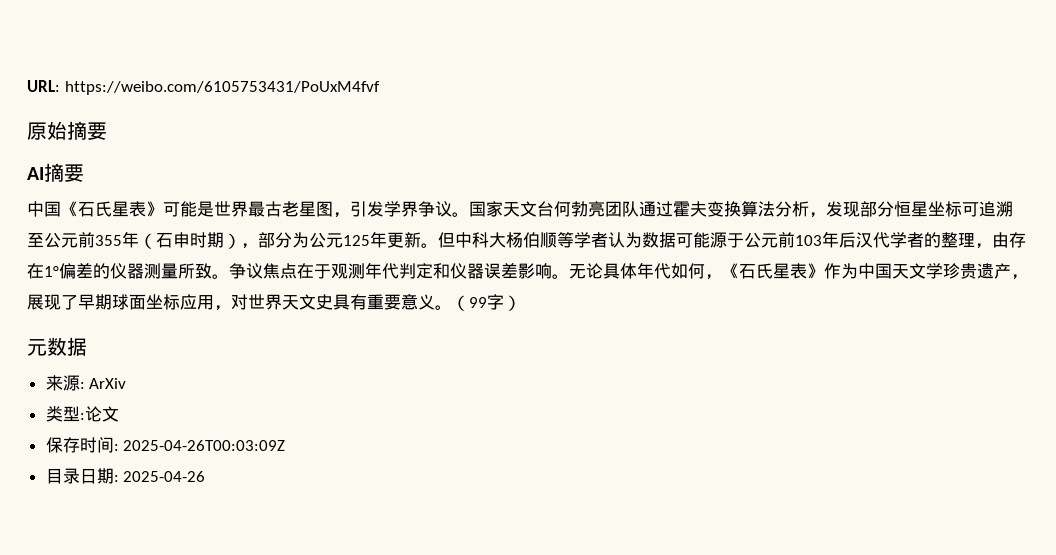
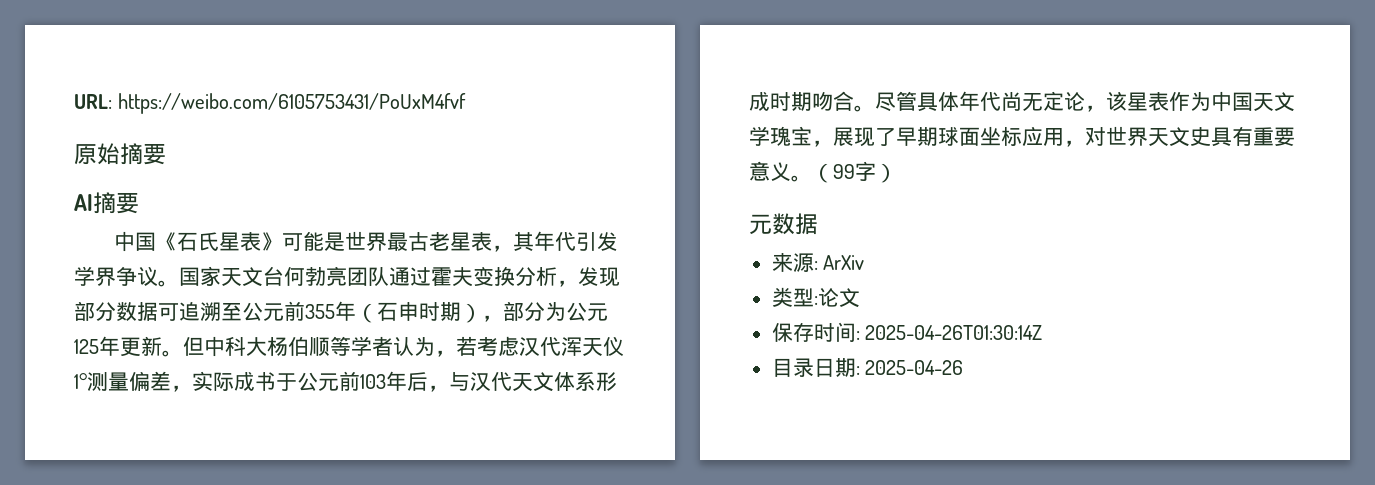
[316,201,350,218] 图， -> [470,231,576,252] 表，其年代
[741,201,775,217] 算法 -> (515, 276) none
[894,201,962,217] 恒星坐标 -> [116,302,158,321] 数据
[642,231,1026,249] [27,262,824,280] 数据可能源于公元前103年后汉代学者的整理，由存在1°偏差的仪器测量所致。争议焦点在于观测年代判定和仪器误差影响。无论具体年代如何，《石氏星表》 -> [435,336,624,357] [74,371,617,392] [749,91,1169,112] ，若考虑汉代浑天仪1°测量偏差，实际成书于公元前103年后，与汉代天文体系形成时期吻合。尽管具体年代尚无定论，该星表
[943,263,1011,279] 珍贵遗产 -> [770,126,812,146] 瑰宝
[123,440,286,451] 2025-04-26T00:03:09Z -> [865,325,1043,340] 2025-04-26T01:30:14Z

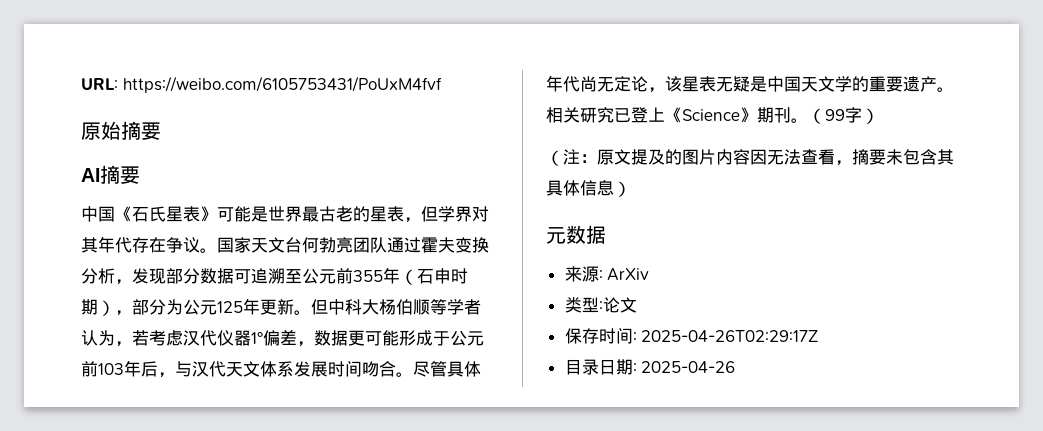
[449,231,618,252] [74,266,116,286] 星表，其年代引发学界 -> [353,206,489,223] [81,236,166,253] 的星表，但学界对其年代存在
[561,337,624,356] [74,371,276,392] 浑天仪1°测量偏差，实际成书 -> [217,330,433,347] 仪器1°偏差，数据更可能形成
[596,372,617,391] [749,92,812,111] 形成时期 -> [294,361,362,377] 发展时间
[1169,92,1211,111] 作为 -> [716,76,767,92] 无疑是
[770,126,1295,147] [749,161,876,183] 瑰宝，展现了早期球面坐标应用，对世界天文史具有重要意义。（99字 -> [852,76,954,92] [546,107,879,124] [546,149,954,166] [546,180,614,196] 的重要遗产。相关研究已登上《Science》期刊。（99字） // （注：原文提及的图片内容因无法查看，摘要未包含其具体信息
[865,325,1043,340] 2025-04-26T01:30:14Z -> [641,330,819,342] 2025-04-26T02:29:17Z

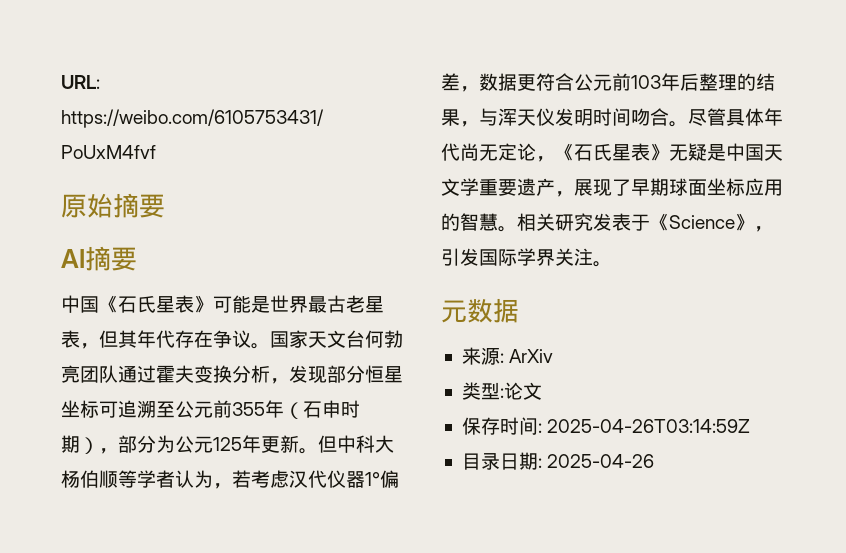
[353,206,370,222] 的 -> (365, 304) none
[438,206,489,222] 学界对 -> (118, 339) none
[200,268,234,284] 数据 -> [365,365,403,383] [61,400,99,418] 恒星坐标
[365,330,450,346] 可能形成于 -> [536,73,574,91] 符合
[158,361,328,378] ，与汉代天文体系发展 -> [699,73,775,91] [441,108,593,127] 整理的结果，与浑天仪发明
[665,76,716,92] 该星表 -> [555,143,669,161] 《石氏星表》
[852,76,869,92] 的 -> (479, 187) none
(937, 84) none -> [555,178,783,197] [441,213,498,231] ，展现了早期球面坐标应用的智慧
[614,107,665,123] 已登上 -> [593,213,650,231] 发表于
[757,107,879,124] [546,149,954,166] [546,180,631,197] 期刊。（99字） // （注：原文提及的图片内容因无法查看，摘要未包含其具体信息） -> [754,226,773,232] [441,248,612,267] ，引发国际学界关注。
[641,330,819,342] 2025-04-26T02:29:17Z -> [547,419,751,433] 2025-04-26T03:14:59Z

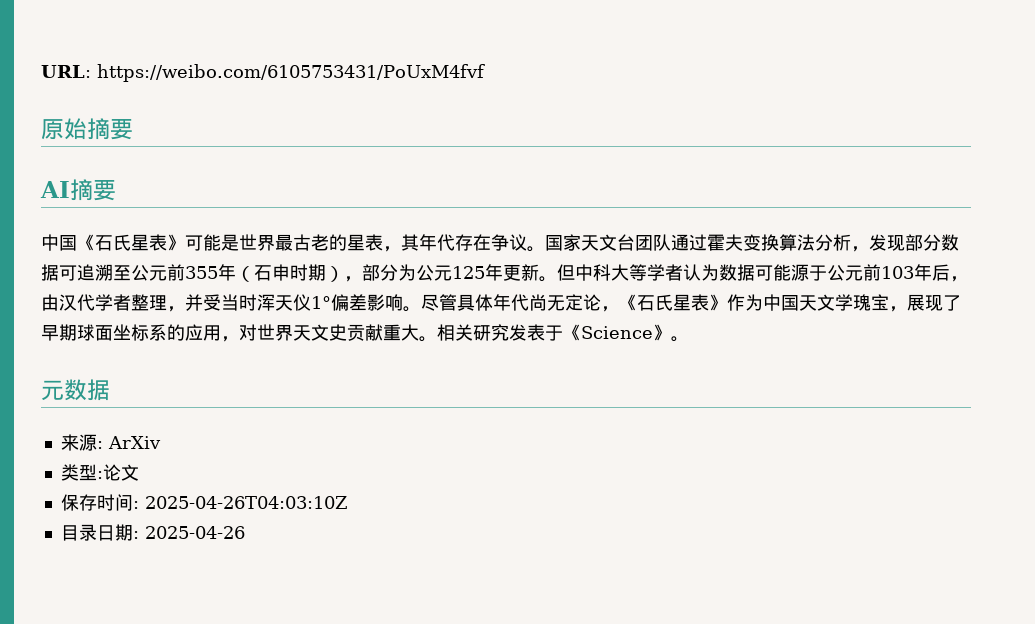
[365,296,384,313] [61,330,118,349] 星表，但 -> [329,234,401,252] 的星表，
[365,330,403,348] [61,365,80,383] 何勃亮 -> (635, 242) none
(232, 374) none -> [779,234,815,251] 算法
[365,365,403,383] [61,400,99,418] 恒星坐标 -> [941,234,959,251] [41,264,59,281] 数据
[61,470,118,488] 杨伯顺 -> (629, 272) none
[213,470,399,489] [441,73,775,92] [441,108,669,127] ，若考虑汉代仪器1°偏差，数据更符合公元前103年后整理的结果，与浑天仪发明时间吻合 -> [719,264,968,282] [41,294,403,312] 数据可能源于公元前103年后，由汉代学者整理，并受当时浑天仪1°偏差影响
[669,143,726,161] 无疑是 -> [727,294,763,311] 作为
[479,178,555,196] 重要遗产 -> [853,294,889,311] 瑰宝
[745,178,783,196] [441,213,498,231] 应用的智慧 -> [149,324,419,342] 系的应用，对世界天文史贡献重大
[754,226,773,232] [441,248,593,266] ，引发国际学界关注 -> (671, 332) none
[547,419,751,433] 2025-04-26T03:14:59Z -> [144,496,348,509] 2025-04-26T04:03:10Z

